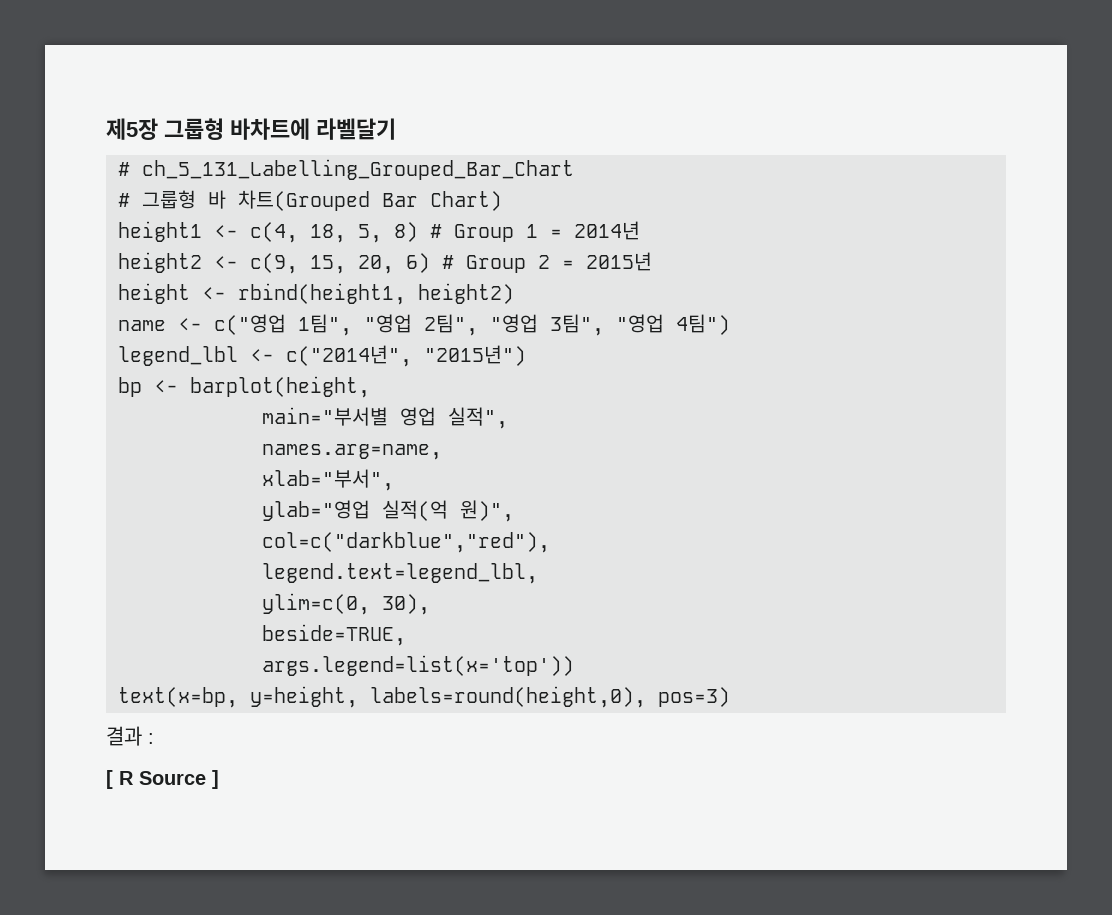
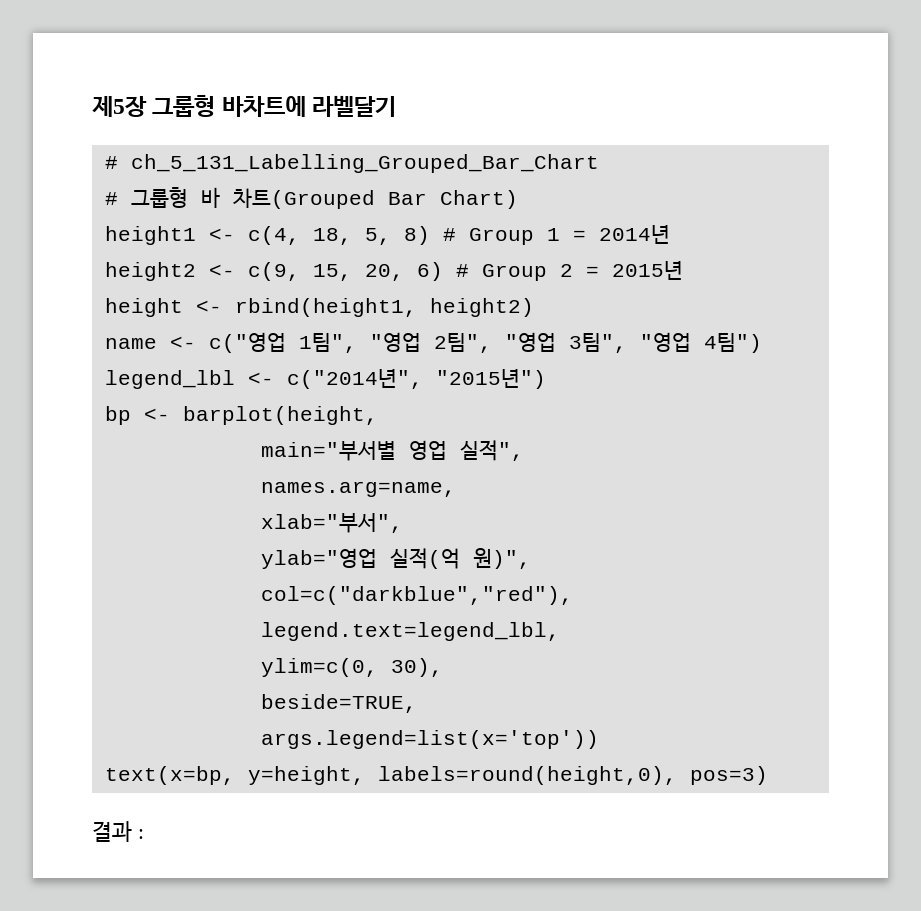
[106,770,219,789] // [ R Source ] -> (144, 834) none

